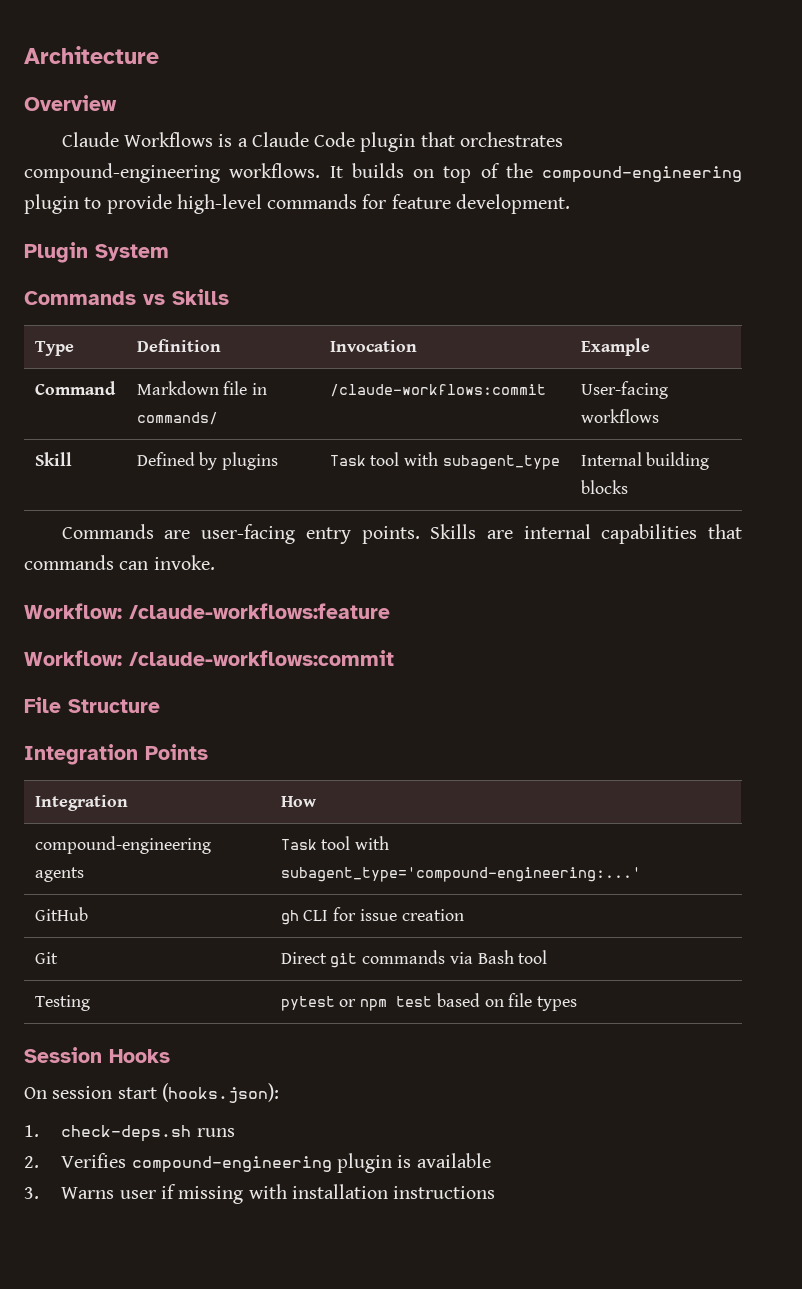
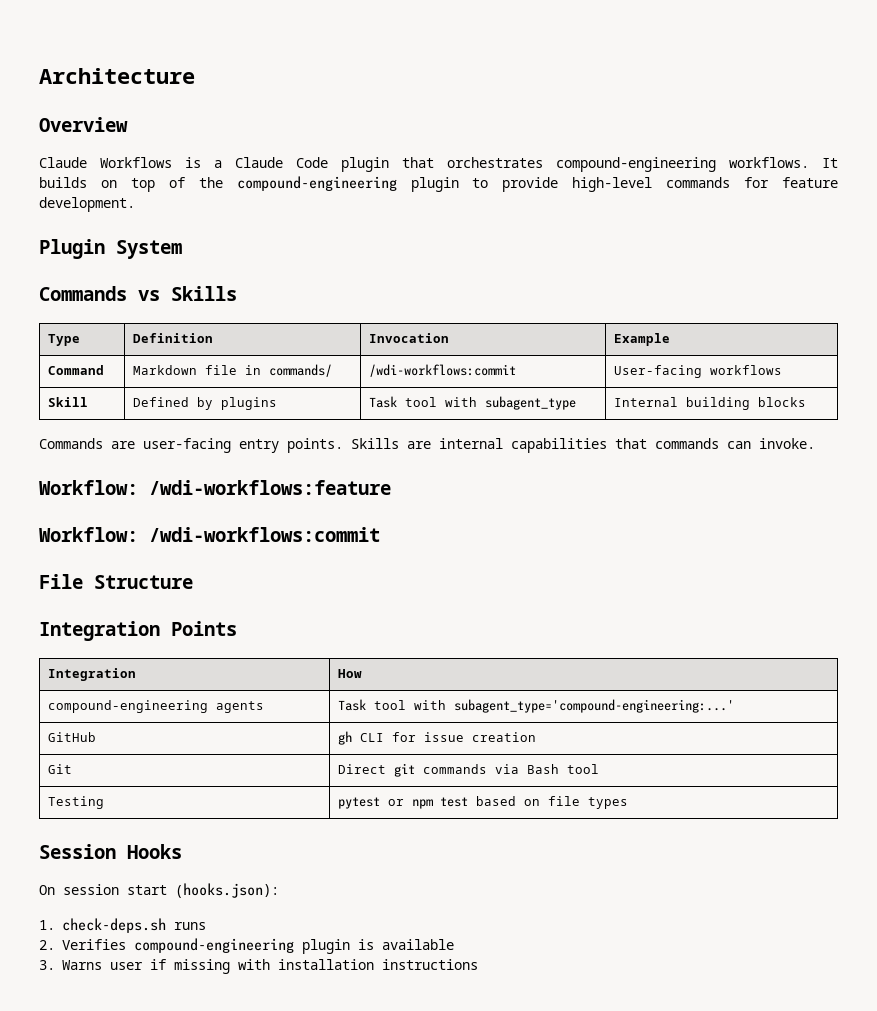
[329,384,546,397] /claude-workflows:commit -> [369,364,517,377] /wdi-workflows:commit
[129,603,390,619] [24,650,394,666] /claude-workflows:feature // Workflow: /claude-workflows:commit -> [149,480,391,495] [39,527,380,542] /wdi-workflows:feature // Workflow: /wdi-workflows:commit

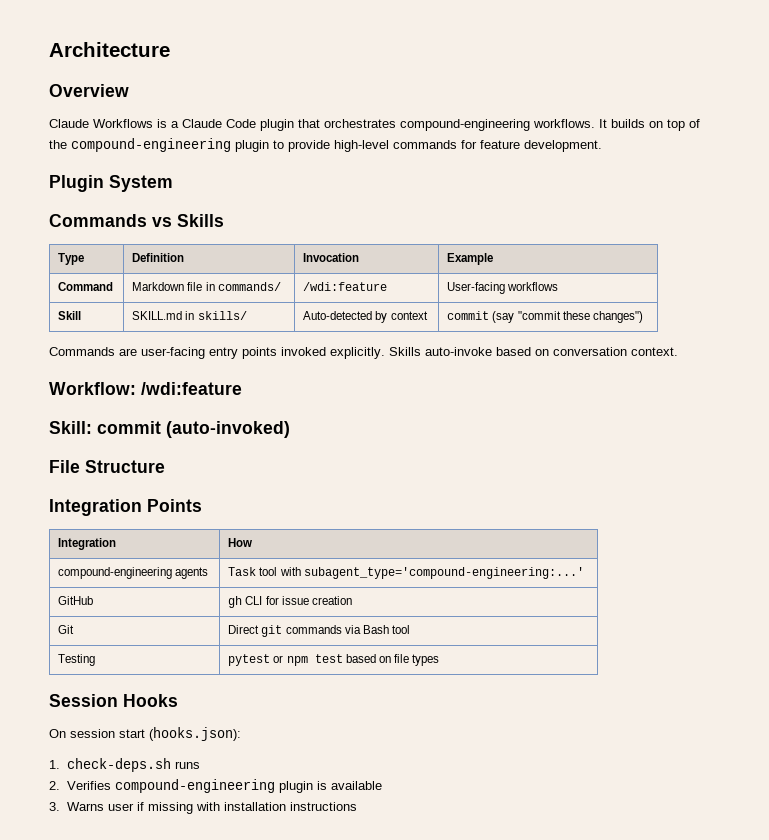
[369,364,517,377] /wdi-workflows:commit -> [303,282,388,291] /wdi:feature
[133,397,278,410] [369,396,577,410] [614,397,807,410] [39,438,815,453] [39,480,391,495] [39,527,380,542] Defined by plugins | Task tool with subagent_type | Internal building blocks // Commands are user-facing entry points. Skills are internal capabilities that commands can invoke. // Workflow: /wdi-workflows:feature // Workflow: /wdi-workflows:commit -> [132,311,247,320] [303,311,428,323] [447,311,643,323] [49,347,678,359] [49,382,242,395] [49,421,290,438] SKILL.md in skills/ | Auto-detected by context | commit (say "commit these changes") // Commands are user-facing entry points invoked explicitly. Skills auto-invoke based on conversation context. // Workflow: /wdi:feature // Skill: commit (auto-invoked)

